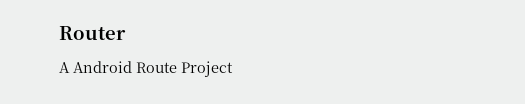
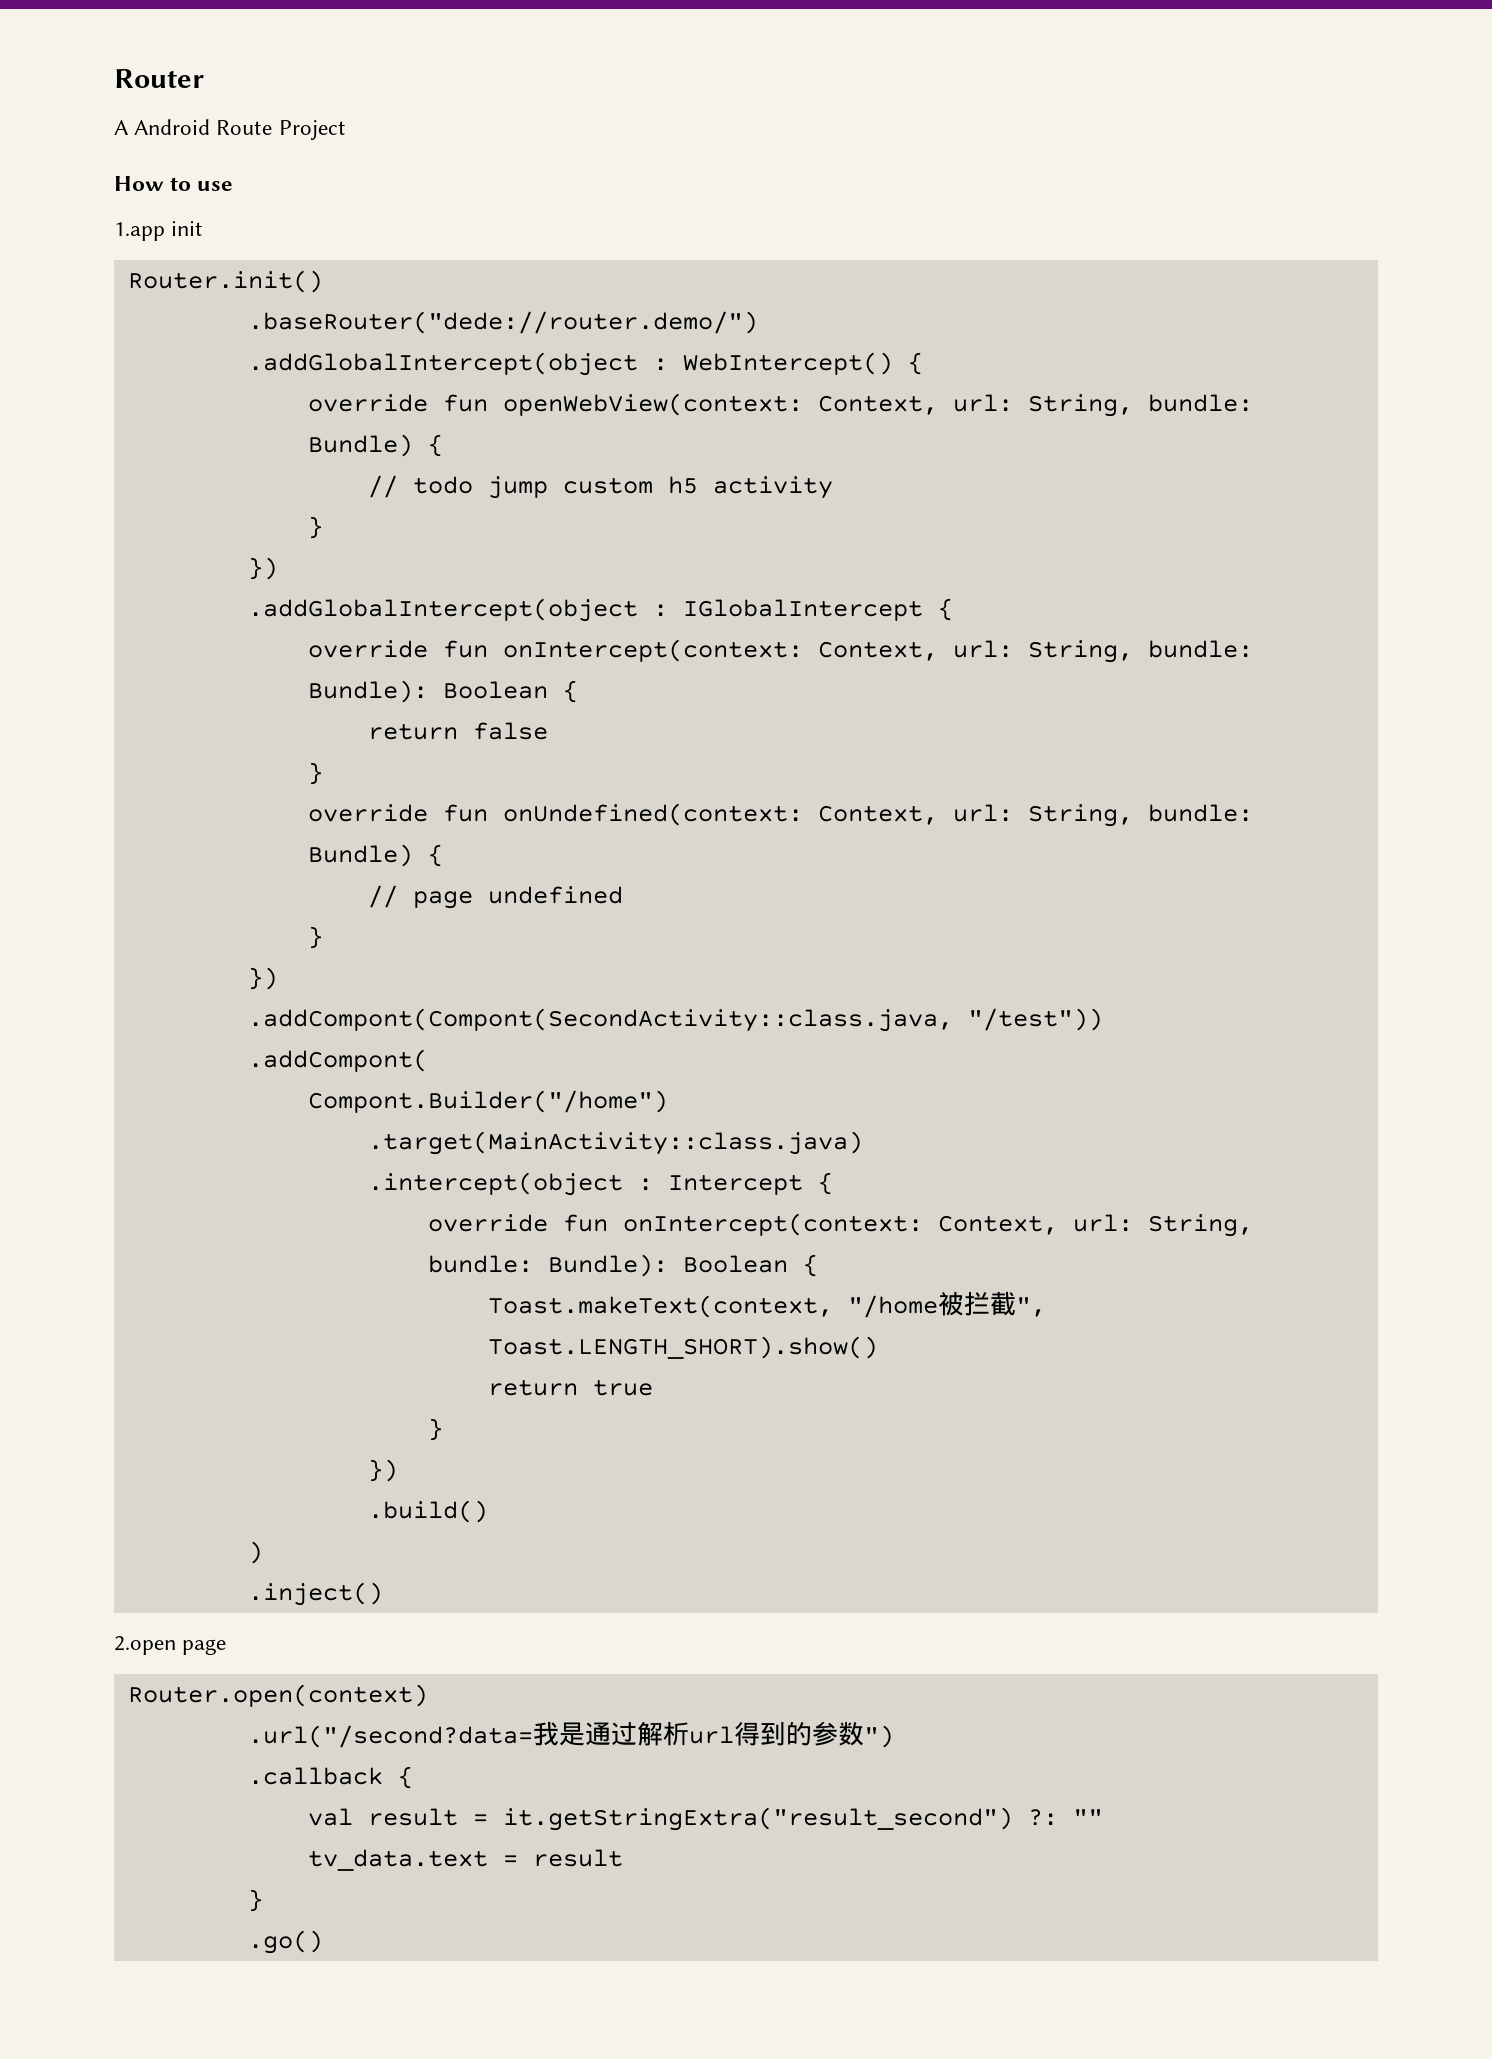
(233, 69) none -> [114,176,234,191] [114,221,204,241] [127,270,323,293] [247,311,758,334] [247,352,923,376] [307,393,1253,417] [307,434,443,457] [367,475,833,499] [307,516,323,539] [247,557,278,580] [247,598,953,622] [307,639,1253,663] [307,680,578,703] [367,722,548,740] [307,762,323,785] [307,803,1253,827] [307,844,443,867] [367,885,623,909] [307,926,323,949] [247,967,278,990] [247,1008,1103,1032] [247,1049,428,1072] [307,1090,668,1113] [367,1131,863,1155] [367,1172,833,1196] [427,1213,1253,1237] [427,1254,818,1277] [487,1291,1046,1318] [487,1336,878,1359] [487,1379,653,1396] [427,1418,443,1441] [367,1459,398,1482] [367,1500,488,1523] [247,1541,263,1564] [247,1582,383,1606] [114,1636,227,1655] [127,1684,428,1707] [247,1721,894,1748] [247,1766,413,1789] [307,1807,1103,1831] [307,1849,623,1871] [247,1889,263,1912] [247,1930,323,1954] // How to use // 1.app init // Router.init() // .baseRouter("dede://router.demo/") // .addGlobalIntercept(object : WebIntercept() { // override fun openWebView(context: Context, url: String, bundle: Bundle) { // // todo jump custom h5 activity // } // }) // .addGlobalIntercept(object : IGlobalIntercept { // override fun onIntercept(context: Context, url: String, bundle: Bundle): Boolean { // return false // } // override fun onUndefined(context: Context, url: String, bundle: Bundle) { // // page undefined // } // }) // .addCompont(Compont(SecondActivity::class.java, "/test")) // .addCompont( // Compont.Builder("/home") // .target(MainActivity::class.java) // .intercept(object : Intercept { // override fun onIntercept(context: Context, url: String, bundle: Bundle): Boolean { // Toast.makeText(context, "/home被拦截", Toast.LENGTH_SHORT).show() // return true // } // }) // .build() // ) // .inject() // 2.open page // Router.open(context) // .url("/second?data=我是通过解析url得到的参数") // .callback { // val result = it.getStringExtra("result_second") ?: "" // tv_data.text = result // } // .go()

